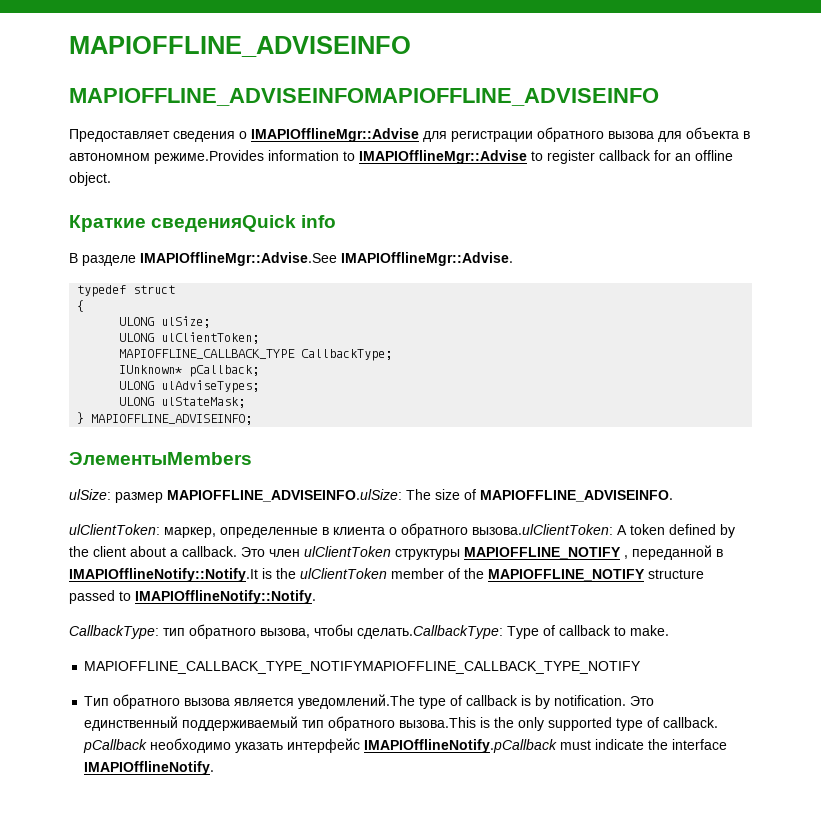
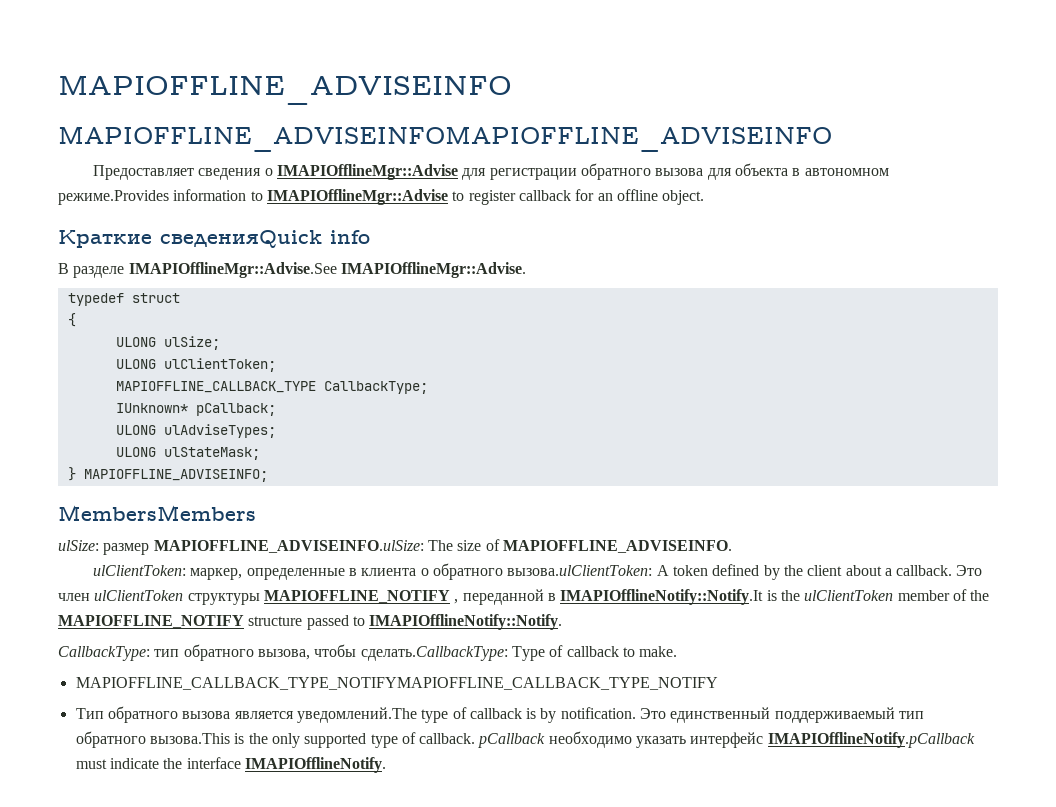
[69,452,252,465] ЭлементыMembers -> [58,505,256,521] MembersMembers

